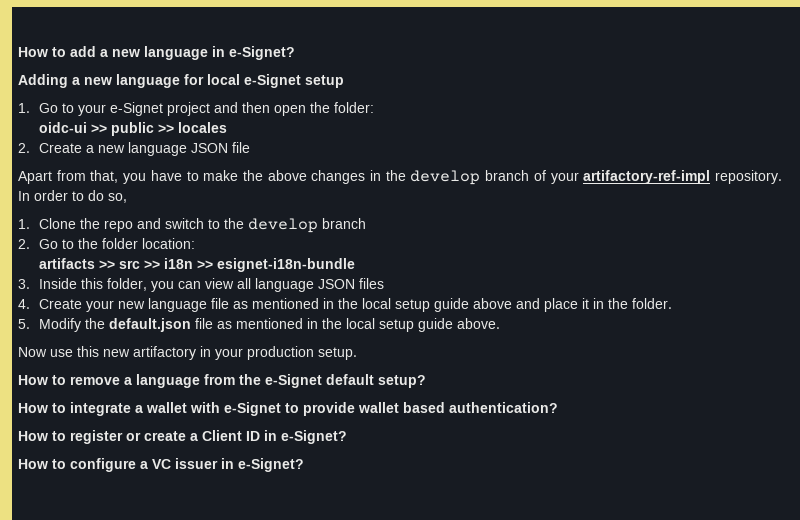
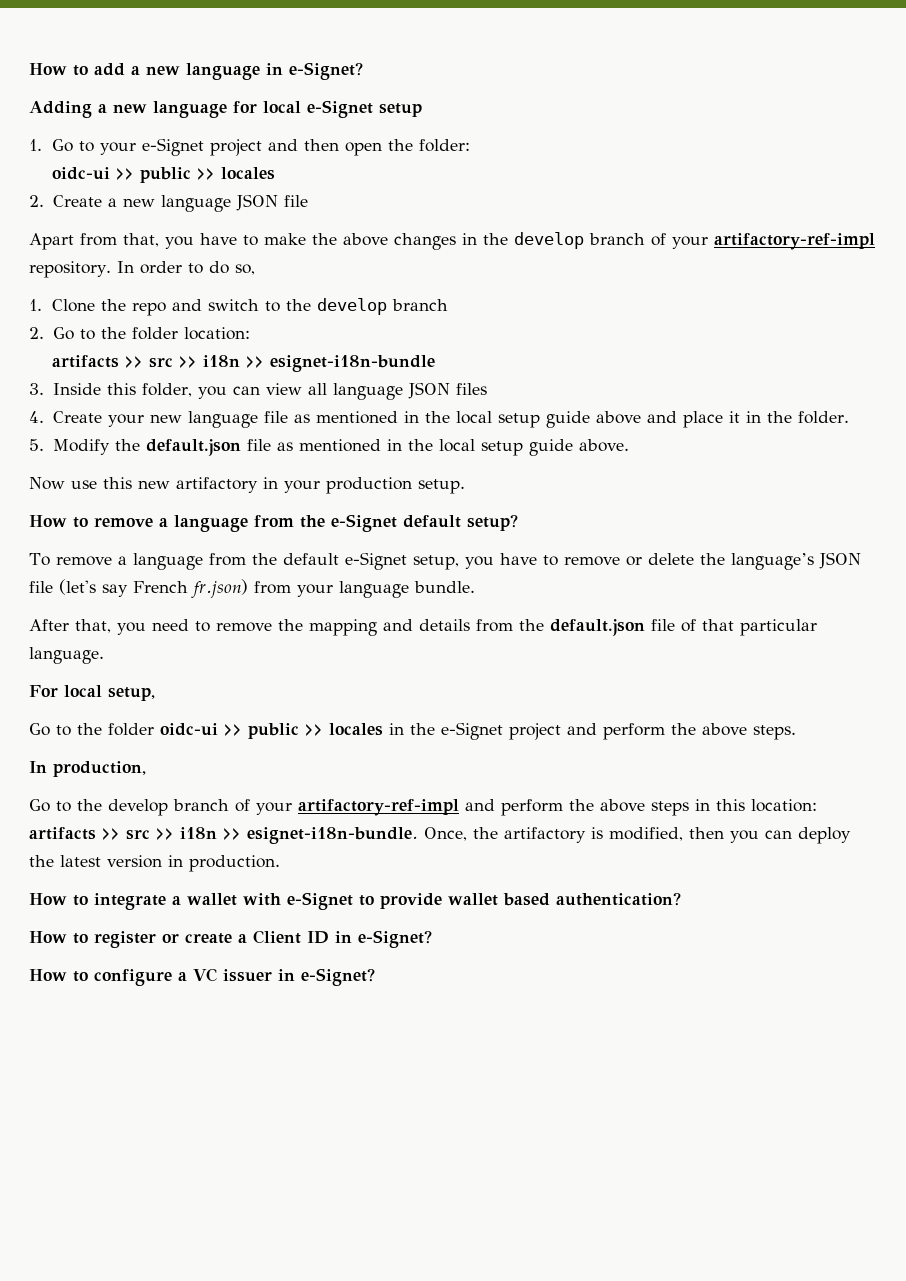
(426, 381) none -> [29,552,861,570] [29,579,475,598] [29,619,817,636] [29,647,104,664] [29,685,155,701] [29,722,796,740] [29,761,146,777] [29,799,817,816] [29,827,851,844] [29,855,280,872] // To remove a language from the default e-Signet setup, you have to remove or delete the language’s JSON file (let's say French fr.json) from your language bundle. // After that, you need to remove the mapping and details from the default.json file of that particular language. // For local setup, // Go to the folder oidc-ui >> public >> locales in the e-Signet project and perform the above steps. // In production, // Go to the develop branch of your artifactory-ref-impl and perform the above steps in this location: artifacts >> src >> i18n >> esignet-i18n-bundle. Once, the artifactory is modified, then you can deploy the latest version in production.

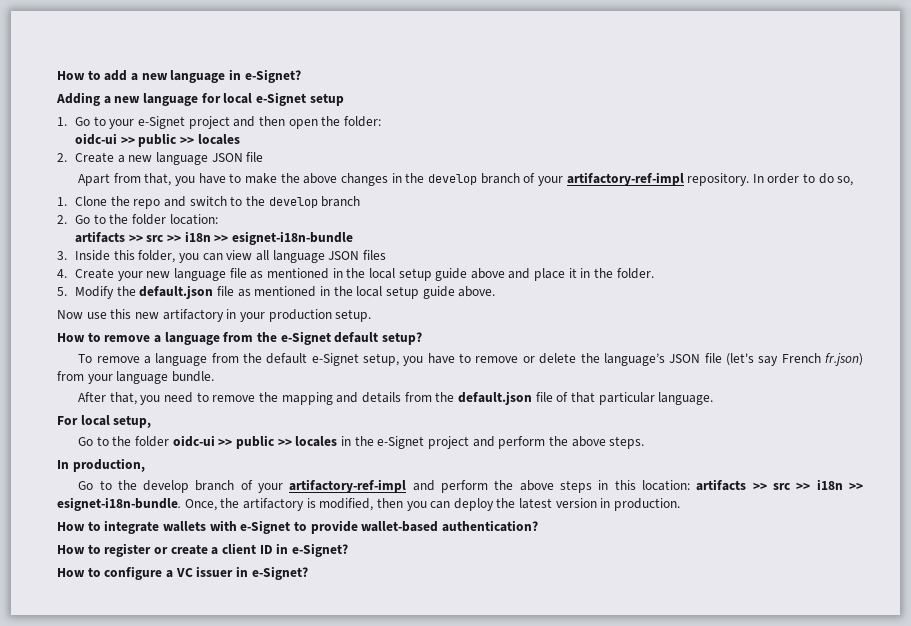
[172,893,237,906] a wallet -> [162,521,206,532] wallets
[448,893,550,906] wallet based -> [361,521,439,532] wallet-based
[253,930,301,944] Client -> [221,543,256,554] client

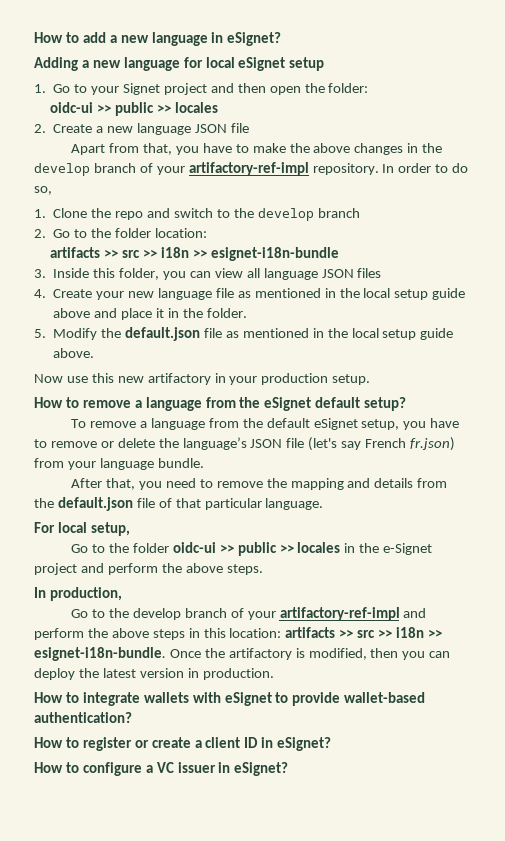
[244,69,301,83] e-Signet? -> [227,32,282,46] eSignet?
[255,92,306,106] e-Signet -> [238,57,286,71] eSignet
[137,116,185,129] e-Signet -> [122,83,160,95] Signet
[280,331,331,345] e-Signet -> [264,397,312,411] eSignet
[311,353,359,366] e-Signet -> [313,418,358,430] eSignet
[184,499,217,511] Once, -> [169,649,201,658] Once
[240,520,291,534] e-Signet -> [224,692,272,706] eSignet
[291,543,348,557] e-Signet? -> [277,737,332,751] eSignet?
[251,566,308,580] e-Signet? -> [234,762,289,776] eSignet?

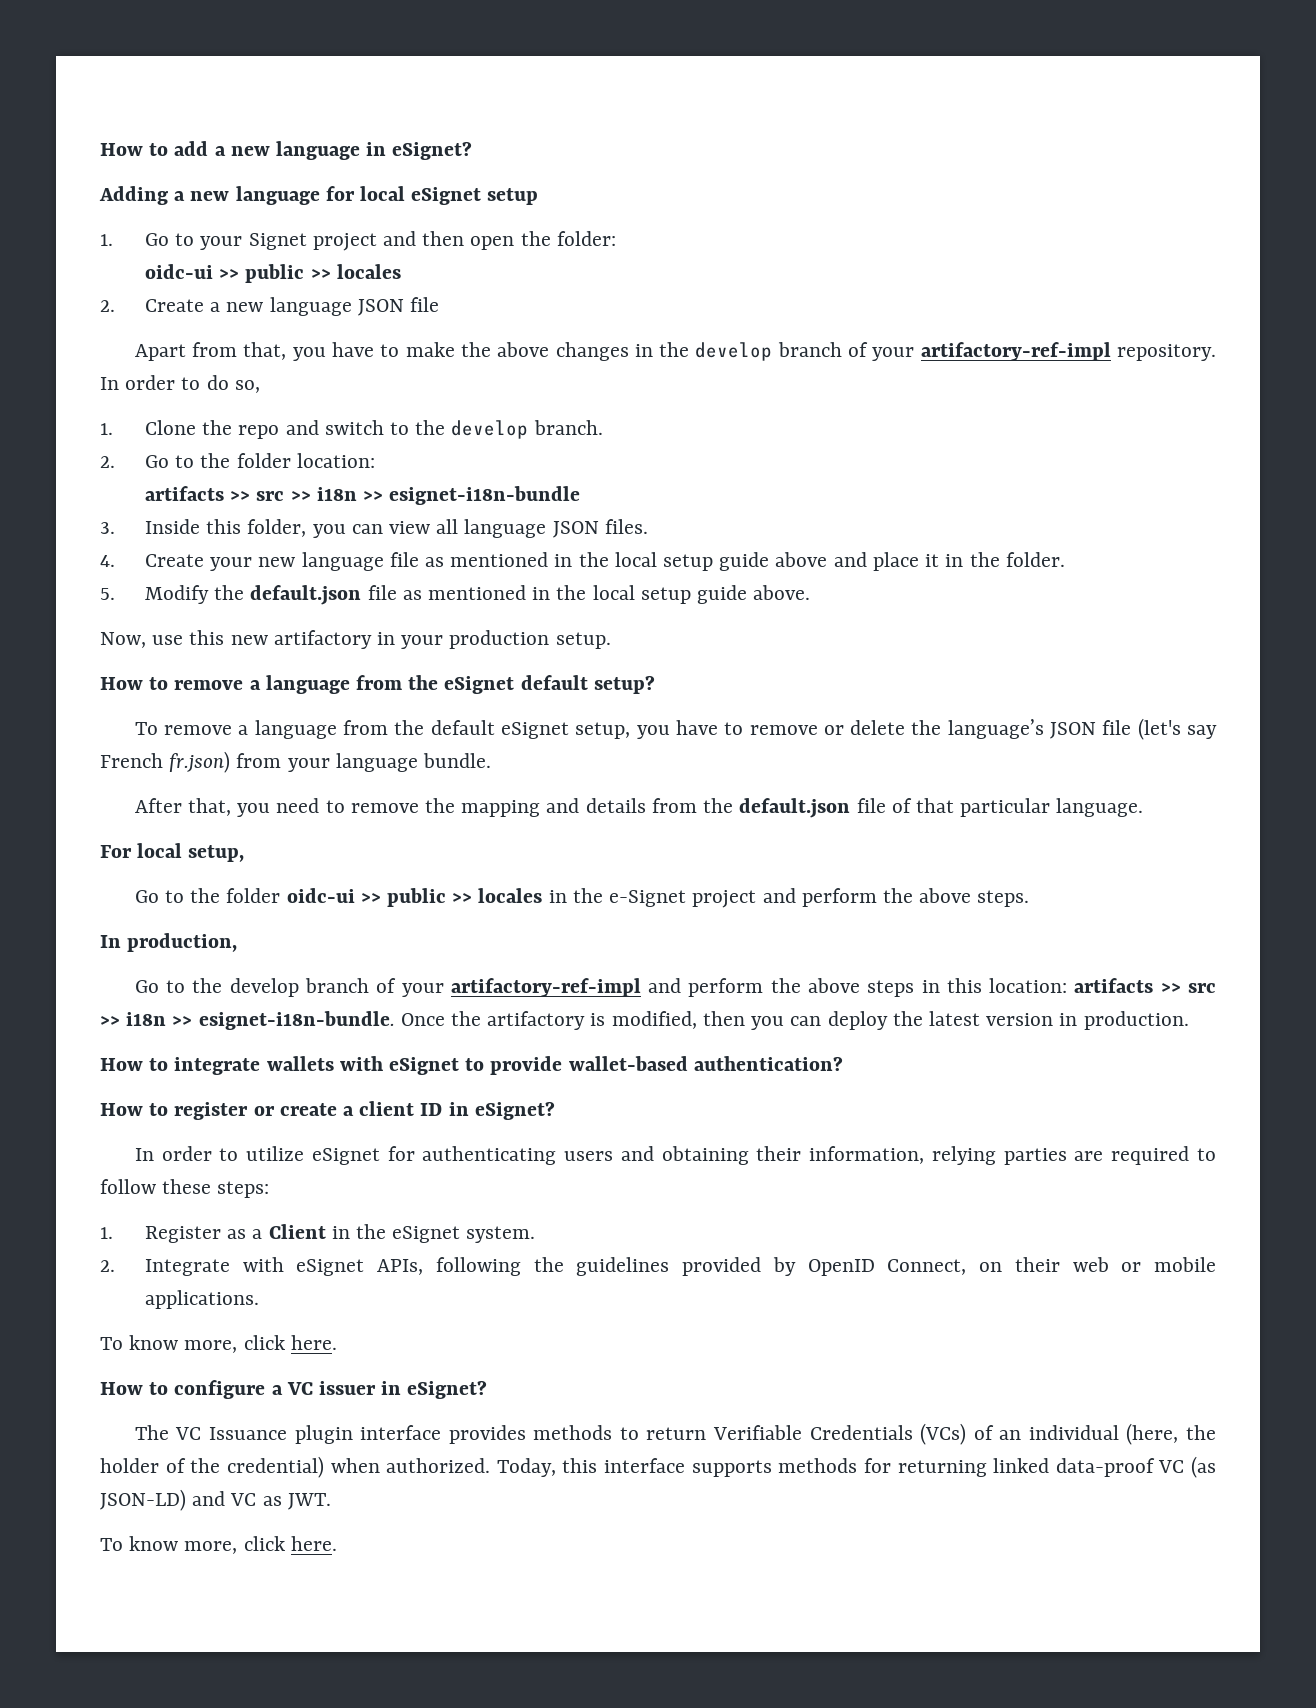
[317,208,360,218] branch -> [533,420,603,435] branch.
[357,268,382,278] files -> [604,519,648,534] files.
[34,374,63,383] Now -> [100,632,146,648] Now,
(332, 744) none -> [134,1146,1216,1165] [100,1179,270,1198] [100,1224,536,1243] [100,1257,1217,1276] [144,1290,259,1309] [100,1335,337,1353] // In order to utilize eSignet for authenticating users and obtaining their information, relying parties are required to follow these steps: // 1. Register as a Client in the eSignet system. // 2. Integrate with eSignet APIs, following the guidelines provided by OpenID Connect, on their web or mobile applications. // To know more, click here.
(289, 769) none -> [134,1423,1216,1445] [100,1456,1216,1478] [100,1489,331,1511] [100,1536,337,1554] // The VC Issuance plugin interface provides methods to return Verifiable Credentials (VCs) of an individual (here, the holder of the credential) when authorized. Today, this interface supports methods for returning linked data-proof VC (as JSON-LD) and VC as JWT. // To know more, click here.

